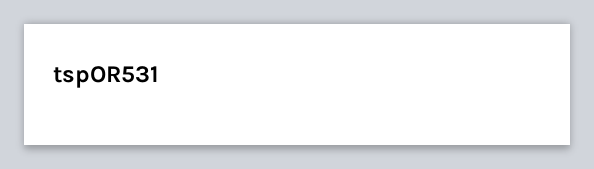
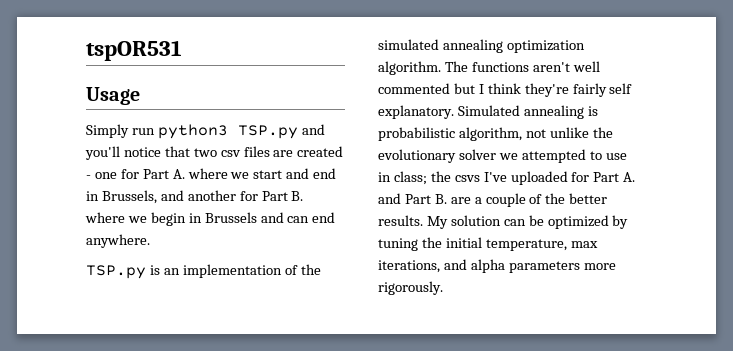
(159, 77) none -> [86,87,140,105] [86,124,325,139] [85,146,344,160] [86,168,337,179] [86,190,304,204] [85,212,336,226] [86,234,150,248] [86,264,321,279] [378,39,585,53] [378,61,600,75] [378,83,633,97] [378,105,598,119] [378,127,613,141] [378,149,627,163] [378,171,636,185] [378,193,608,207] [378,215,629,229] [378,237,598,251] [378,259,616,273] [378,281,443,295] // Usage // Simply run python3 TSP.py and you'll notice that two csv files are created - one for Part A. where we start and end in Brussels, and another for Part B. where we begin in Brussels and can end anywhere. // TSP.py is an implementation of the simulated annealing optimization algorithm. The functions aren't well commented but I think they're fairly self explanatory. Simulated annealing is probabilistic algorithm, not unlike the evolutionary solver we attempted to use in class; the csvs I've uploaded for Part A. and Part B. are a couple of the better results. My solution can be optimized by tuning the initial temperature, max iterations, and alpha parameters more rigorously.

